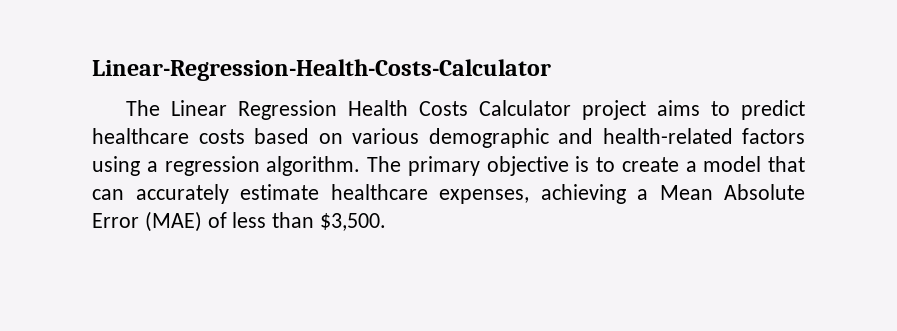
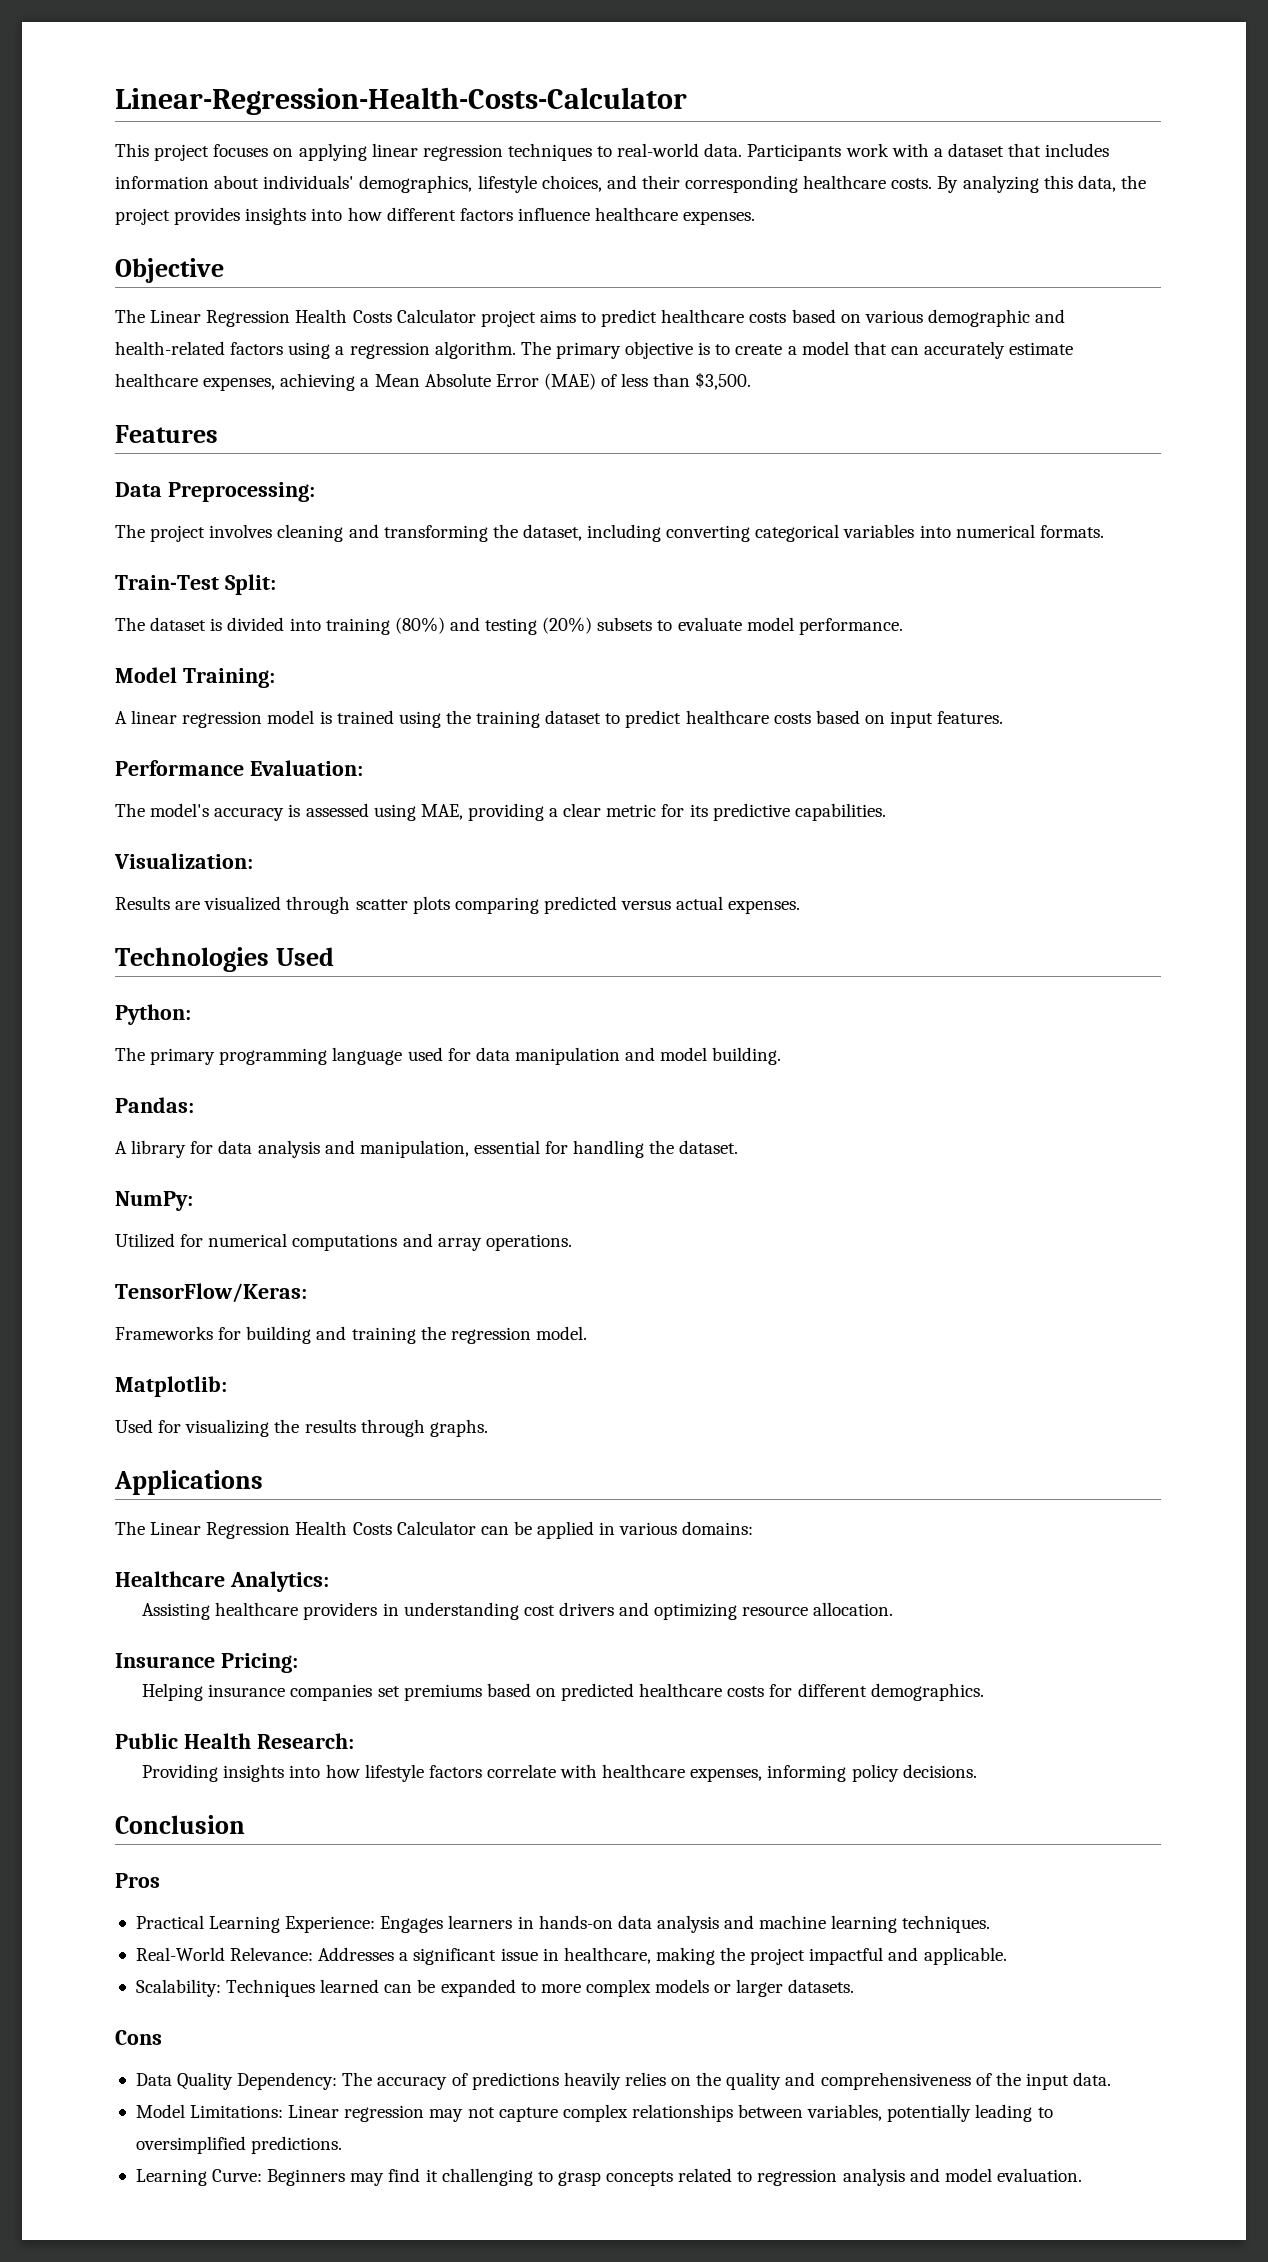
(551, 70) none -> [115,143,1110,161] [115,175,1146,193] [115,207,756,225] [115,258,224,283] // This project focuses on applying linear regression techniques to real-world data. Participants work with a dataset that includes information about individuals' demographics, lifestyle choices, and their corresponding healthcare costs. By analyzing this data, the project provides insights into how different factors influence healthcare expenses. // Objective
(387, 222) none -> [115,425,218,443] [115,482,315,502] [115,524,1104,542] [115,574,276,595] [115,617,903,635] [115,667,275,688] [115,710,1004,728] [115,760,363,776] [115,803,886,821] [114,853,253,869] [115,896,801,914] [115,947,334,972] [115,1004,191,1025] [115,1047,782,1065] [115,1097,194,1113] [115,1140,739,1158] [115,1191,193,1211] [115,1233,572,1251] [115,1283,307,1303] [115,1326,587,1344] [115,1376,227,1397] [115,1419,488,1437] [114,1470,263,1495] [115,1521,754,1539] [115,1571,329,1592] [142,1602,894,1620] [115,1653,298,1673] [142,1683,984,1701] [115,1733,354,1749] [142,1764,977,1782] [115,1815,245,1834] [115,1873,160,1888] [135,1915,991,1933] [135,1947,1007,1965] [135,1979,855,1997] [115,2030,162,2045] [135,2072,1112,2090] [135,2104,1053,2122] [135,2136,343,2154] [135,2168,1082,2186] // Features // Data Preprocessing: // The project involves cleaning and transforming the dataset, including converting categorical variables into numerical formats. // Train-Test Split: // The dataset is divided into training (80%) and testing (20%) subsets to evaluate model performance. // Model Training: // A linear regression model is trained using the training dataset to predict healthcare costs based on input features. // Performance Evaluation: // The model's accuracy is assessed using MAE, providing a clear metric for its predictive capabilities. // Visualization: // Results are visualized through scatter plots comparing predicted versus actual expenses. // Technologies Used // Python: // The primary programming language used for data manipulation and model building. // Pandas: // A library for data analysis and manipulation, essential for handling the dataset. // NumPy: // Utilized for numerical computations and array operations. // TensorFlow/Keras: // Frameworks for building and training the regression model. // Matplotlib: // Used for visualizing the results through graphs. // Applications // The Linear Regression Health Costs Calculator can be applied in various domains: // Healthcare Analytics: // Assisting healthcare providers in understanding cost drivers and optimizing resource allocation. // Insurance Pricing: // Helping insurance companies set premiums based on predicted healthcare costs for different demographics. // Public Health Research: // Providing insights into how lifestyle factors correlate with healthcare expenses, informing policy decisions. // Conclusion // Pros // Practical Learning Experience: Engages learners in hands-on data analysis and machine learning techniques. // Real-World Relevance: Addresses a significant issue in healthcare, making the project impactful and applicable. // Scalability: Techniques learned can be expanded to more complex models or larger datasets. // Cons // Data Quality Dependency: The accuracy of predictions heavily relies on the quality and comprehensiveness of the input data. // Model Limitations: Linear regression may not capture complex relationships between variables, potentially leading to oversimplified predictions. // Learning Curve: Beginners may find it challenging to grasp concepts related to regression analysis and model evaluation.

